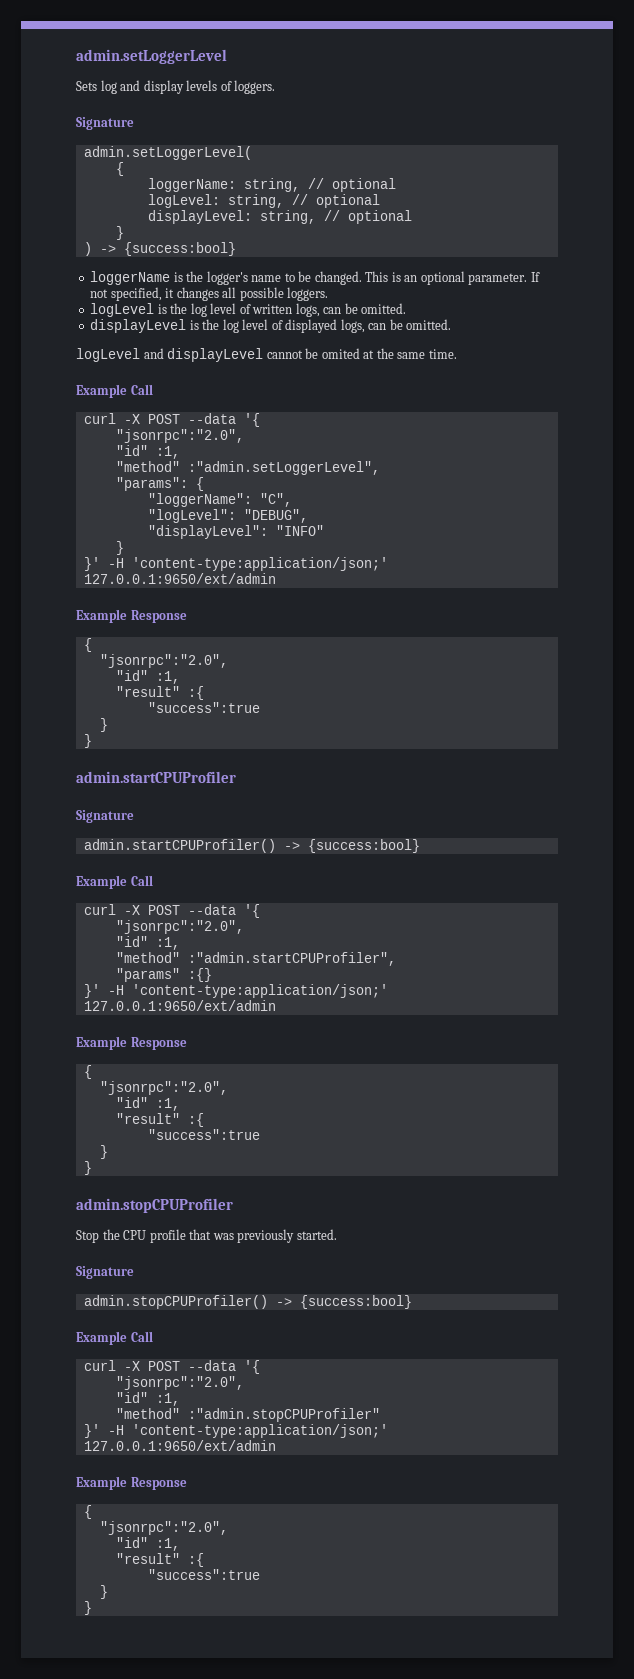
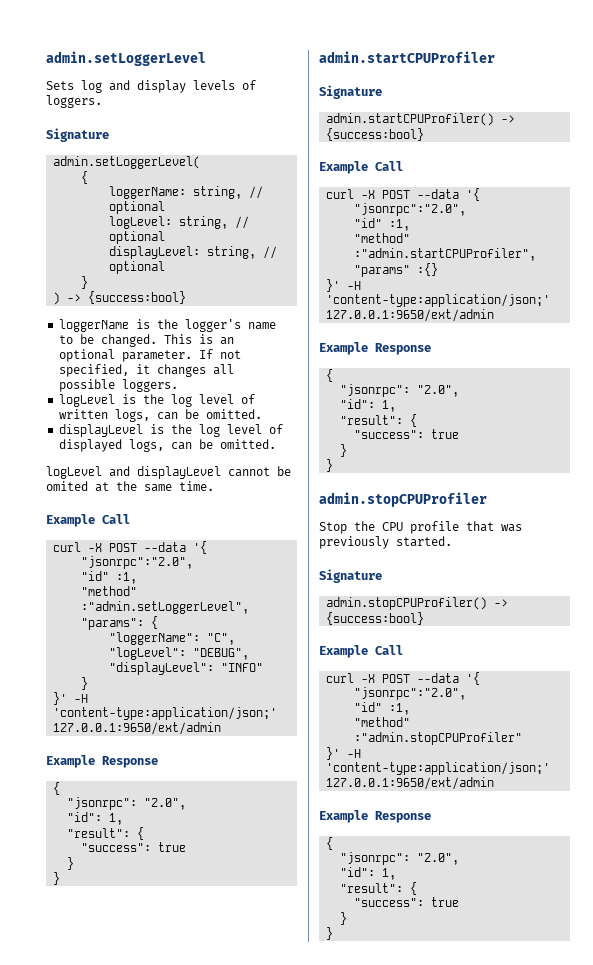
[99,654,228,668] [115,670,180,684] [115,686,204,700] [147,702,260,713] "jsonrpc":"2.0", // "id" :1, // "result" :{ // "success":true -> [67,797,187,810] [67,812,124,825] [67,827,145,840] [81,842,187,852] "jsonrpc": "2.0", // "id": 1, // "result": { // "success": true
[99,1081,228,1095] [115,1097,180,1111] [115,1113,204,1127] [147,1129,260,1140] "jsonrpc":"2.0", // "id" :1, // "result" :{ // "success":true -> [340,384,460,397] [340,399,397,412] [340,414,418,427] [354,429,460,439] "jsonrpc": "2.0", // "id": 1, // "result": { // "success": true
[99,1521,228,1535] [115,1537,180,1551] [115,1553,204,1567] [147,1569,260,1580] "jsonrpc":"2.0", // "id" :1, // "result" :{ // "success":true -> [340,852,460,865] [340,867,397,880] [340,882,418,895] [354,897,460,907] "jsonrpc": "2.0", // "id": 1, // "result": { // "success": true

